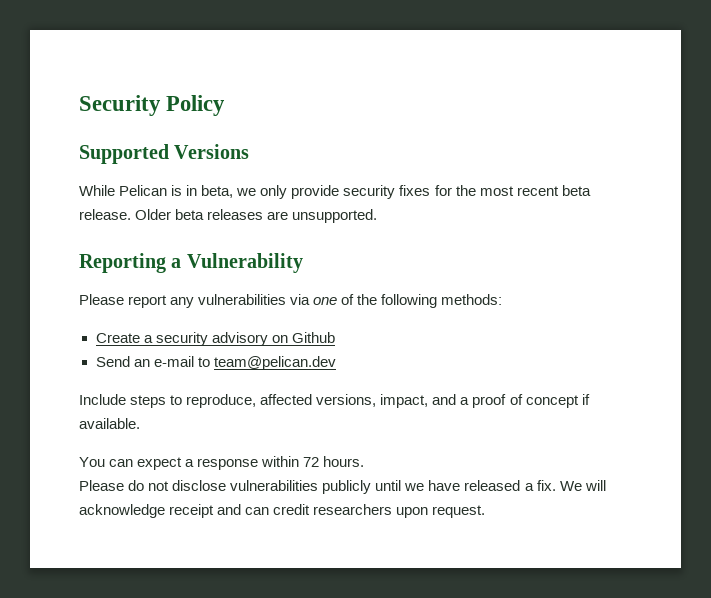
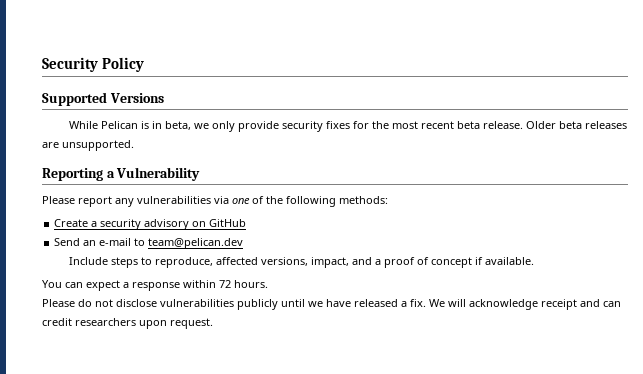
[291,332,335,343] Github -> [209,219,247,227] GitHub

